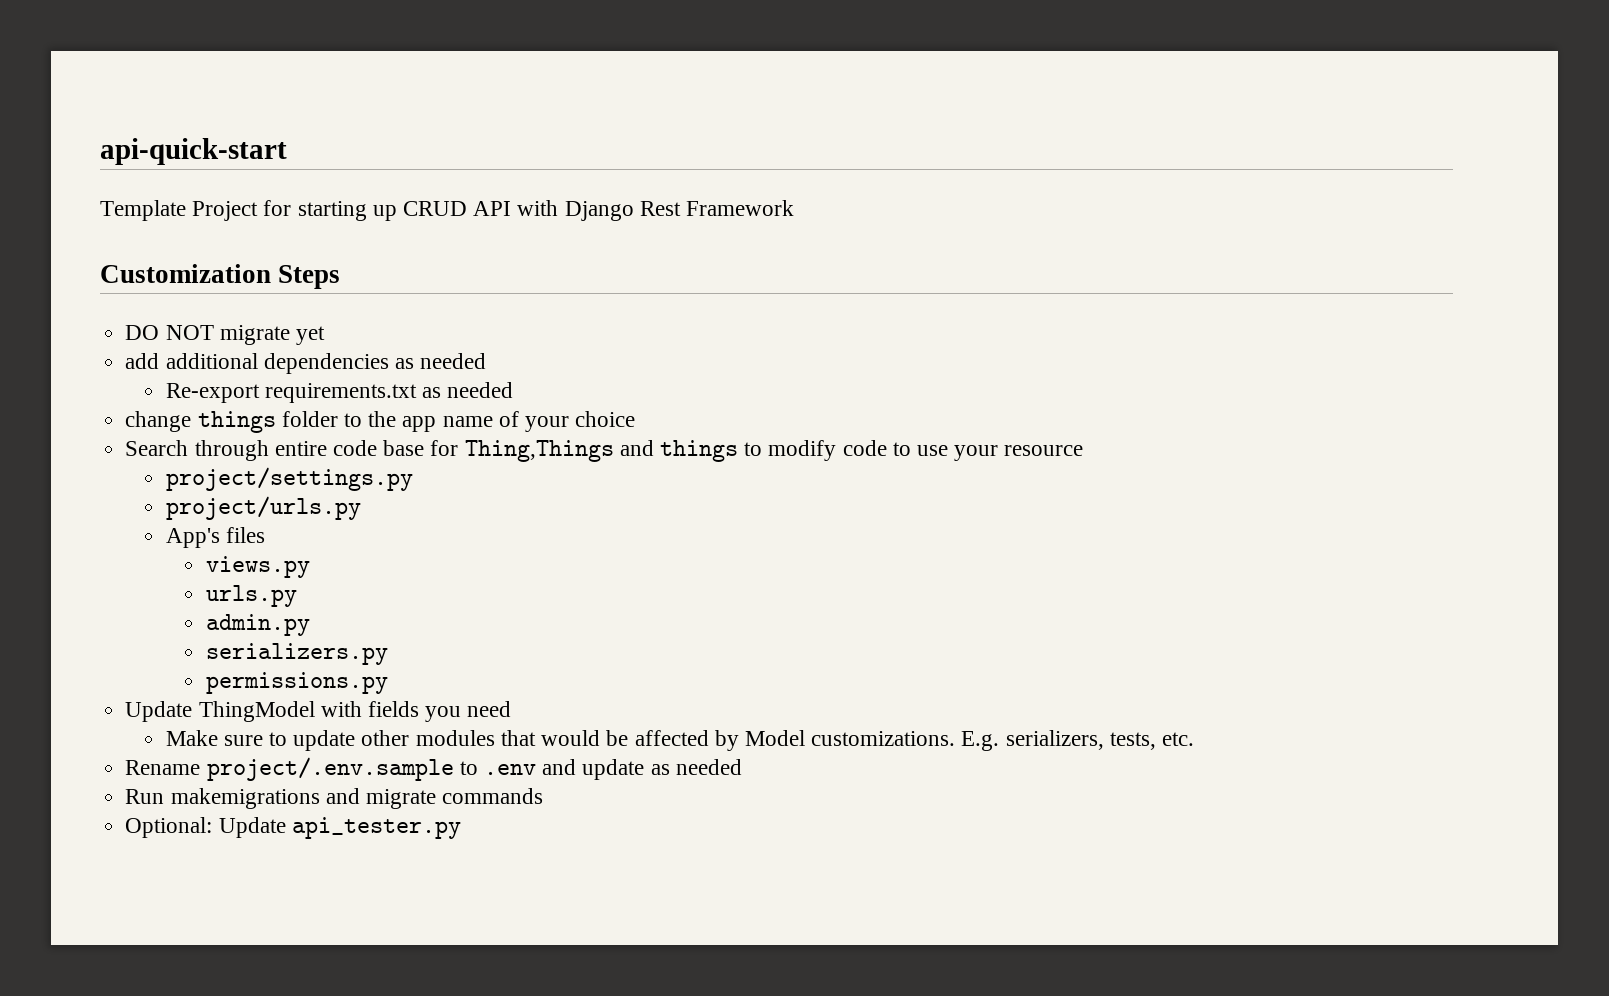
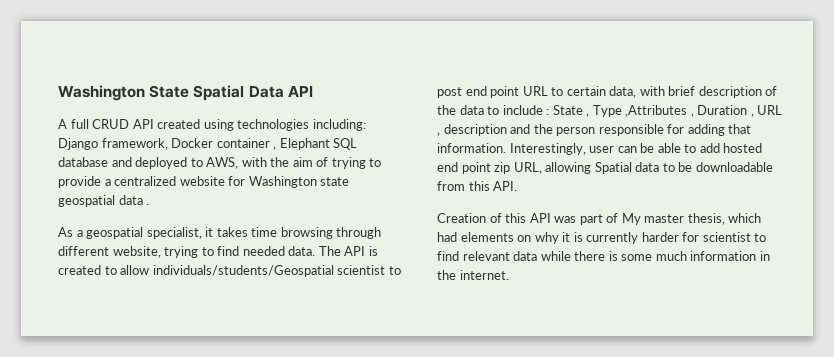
[100,138,287,165] [100,200,795,221] [100,264,341,289] [125,325,325,345] [125,353,487,374] [165,382,514,403] [125,411,636,433] [125,440,1084,462] [165,467,413,491] [165,496,361,520] [165,527,265,548] [205,556,310,578] [205,585,297,607] [205,614,310,636] [205,643,388,665] [205,672,388,694] [125,701,512,722] [165,730,1194,751] [125,757,742,781] [125,788,544,809] [125,817,461,839] api-quick-start // Template Project for starting up CRUD API with Django Rest Framework // Customization Steps // DO NOT migrate yet // add additional dependencies as needed // Re-export requirements.txt as needed // change things folder to the app name of your choice // Search through entire code base for Thing,Things and things to modify code to use your resource // project/settings.py // project/urls.py // App's files // views.py // urls.py // admin.py // serializers.py // permissions.py // Update ThingModel with fields you need // Make sure to update other modules that would be affected by Model customizations. E.g. serializers, tests, etc. // Rename project/.env.sample to .env and update as needed // Run makemigrations and migrate commands // Optional: Update api_tester.py -> [58,85,313,101] [58,119,366,131] [58,138,358,150] [58,157,382,169] [58,176,350,188] [58,195,150,207] [58,227,382,239] [58,246,378,258] [58,265,401,277] [437,86,778,98] [437,105,783,117] [437,124,752,136] [437,143,763,155] [437,162,773,174] [437,181,518,191] [437,213,762,225] [437,232,767,244] [437,251,770,261] [437,270,509,280] Washington State Spatial Data API // A full CRUD API created using technologies including: Django framework, Docker container , Elephant SQL database and deployed to AWS, with the aim of trying to provide a centralized website for Washington state geospatial data . // As a geospatial specialist, it takes time browsing through different website, trying to find needed data. The API is created to allow individuals/students/Geospatial scientist to post end point URL to certain data, with brief description of the data to include : State , Type ,Attributes , Duration , URL , description and the person responsible for adding that information. Interestingly, user can be able to add hosted end point zip URL, allowing Spatial data to be downloadable from this API. // Creation of this API was part of My master thesis, which had elements on why it is currently harder for scientist to find relevant data while there is some much information in the internet.

